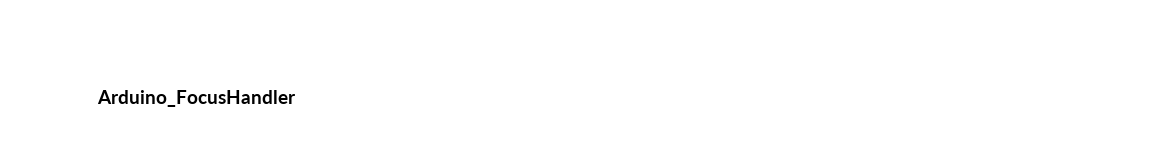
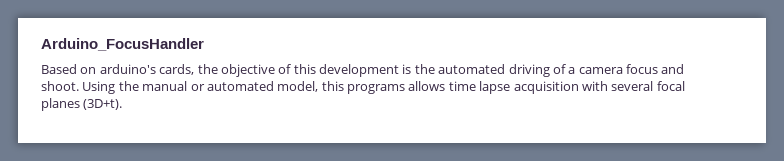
(296, 98) none -> [41,64,685,77] [41,81,685,94] [41,98,123,111] // Based on arduino's cards, the objective of this development is the automated driving of a camera focus and shoot. Using the manual or automated model, this programs allows time lapse acquisition with several focal planes (3D+t).

